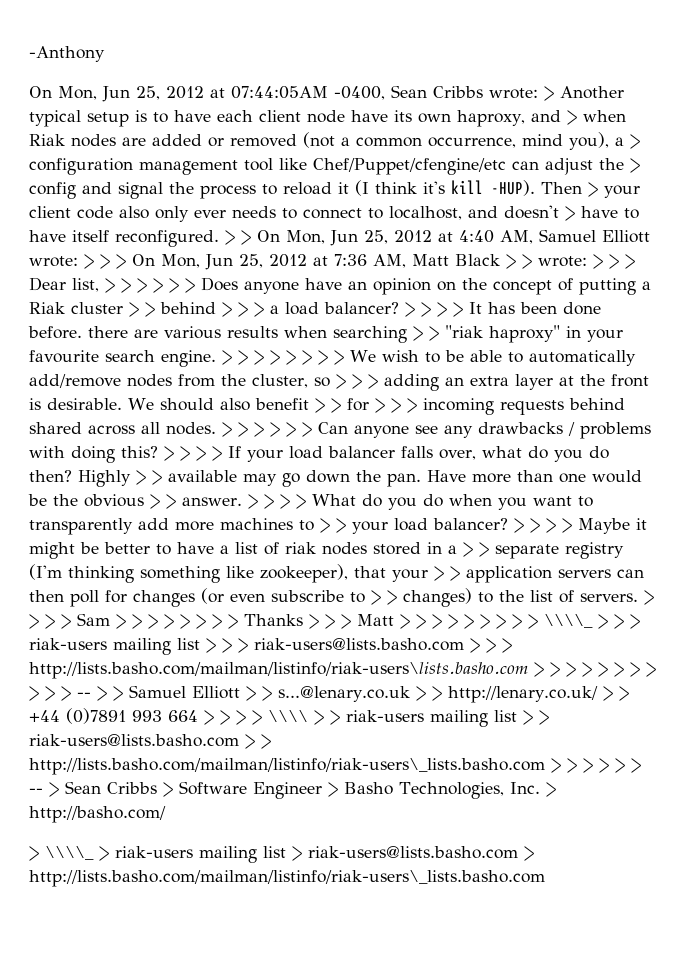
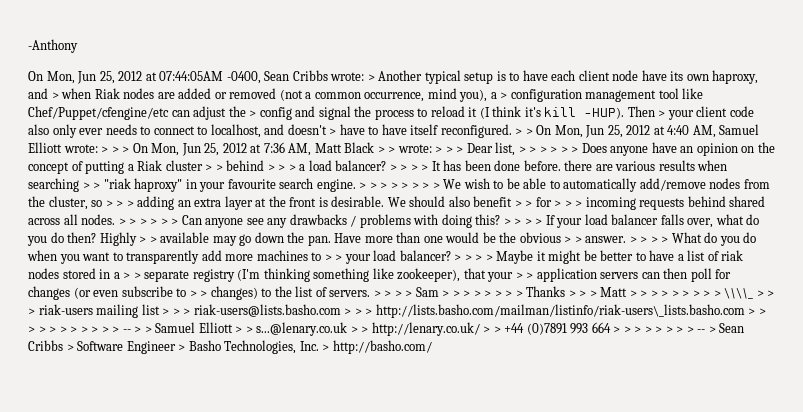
[29,662,528,679] http://lists.basho.com/mailman/listinfo/riak-users\lists.basho.com -> [375,304,745,318] http://lists.basho.com/mailman/listinfo/riak-users\_lists.basho.com
[268,710,549,727] [29,734,271,749] [29,758,577,775] \\\\ > > riak-users mailing list > > riak-users@lists.basho.com > > http://lists.basho.com/mailman/listinfo/riak-users\_lists.basho.com > > -> (652, 329) none
[29,846,534,863] [29,870,545,887] // > \\\\_ > riak-users mailing list > riak-users@lists.basho.com > http://lists.basho.com/mailman/listinfo/riak-users\_lists.basho.com -> (432, 347) none

